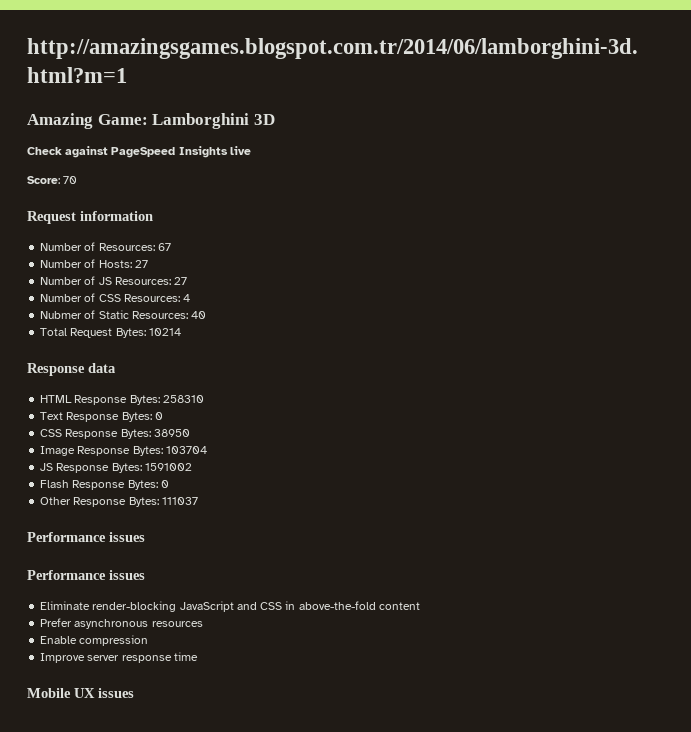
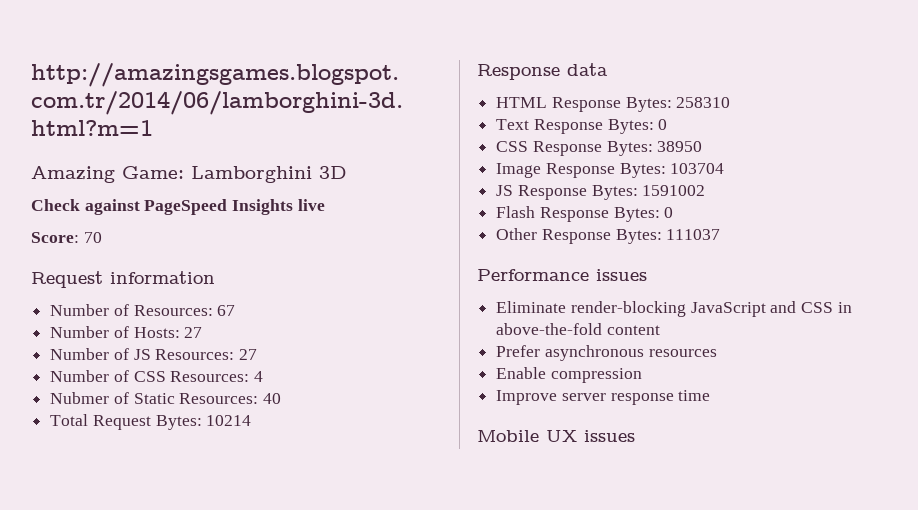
[27,570,145,580] // Performance issues -> (647, 275) none

